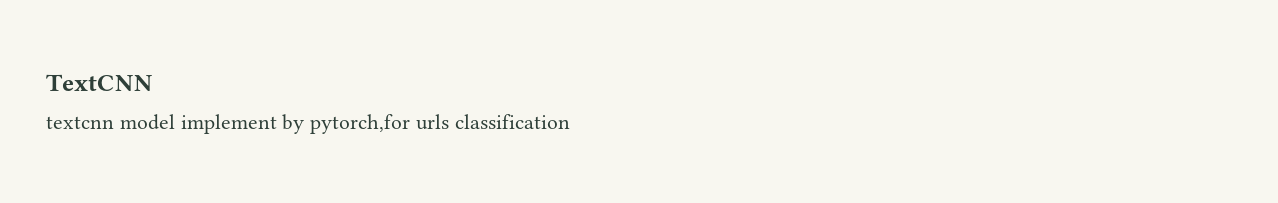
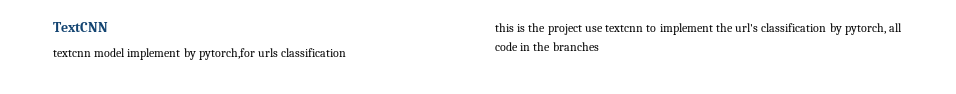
(570, 121) none -> [495,23,903,35] [495,42,599,51] // this is the project use textcnn to implement the url's classification by pytorch, all code in the branches

